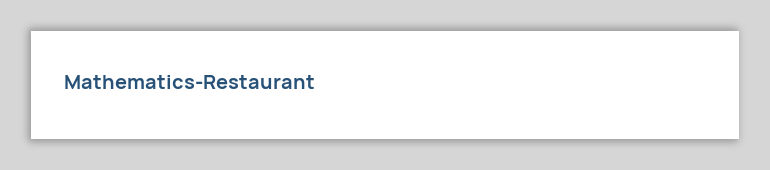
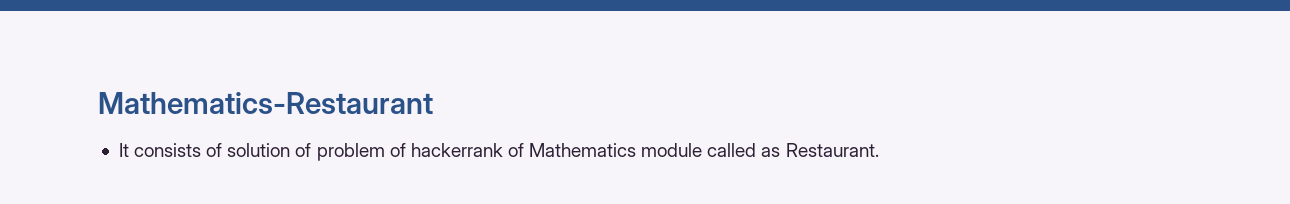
(315, 82) none -> [118,143,879,161] // It consists of solution of problem of hackerrank of Mathematics module called as Restaurant.

